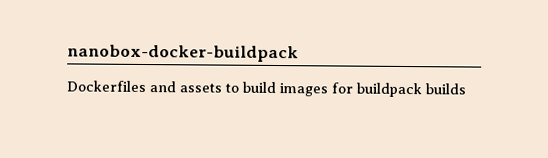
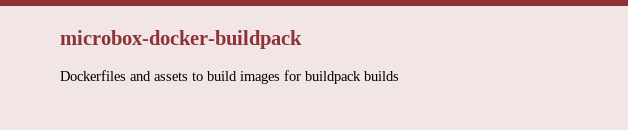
[67,44,299,63] nanobox-docker-buildpack -> [60,30,302,49] microbox-docker-buildpack

